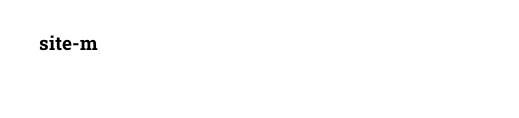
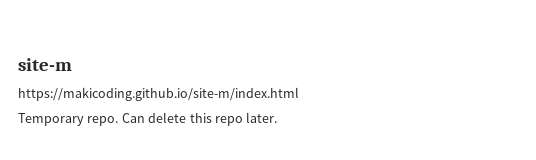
(98, 43) none -> [18,87,299,101] [18,112,278,126] // https://makicoding.github.io/site-m/index.html // Temporary repo. Can delete this repo later.

